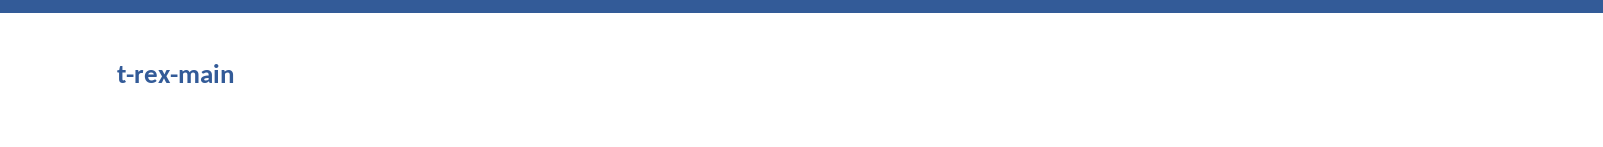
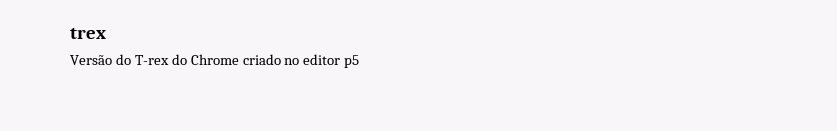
[117,64,234,83] t-rex-main -> [70,28,106,39] [70,54,360,68] trex // Versão do T-rex do Chrome criado no editor p5

